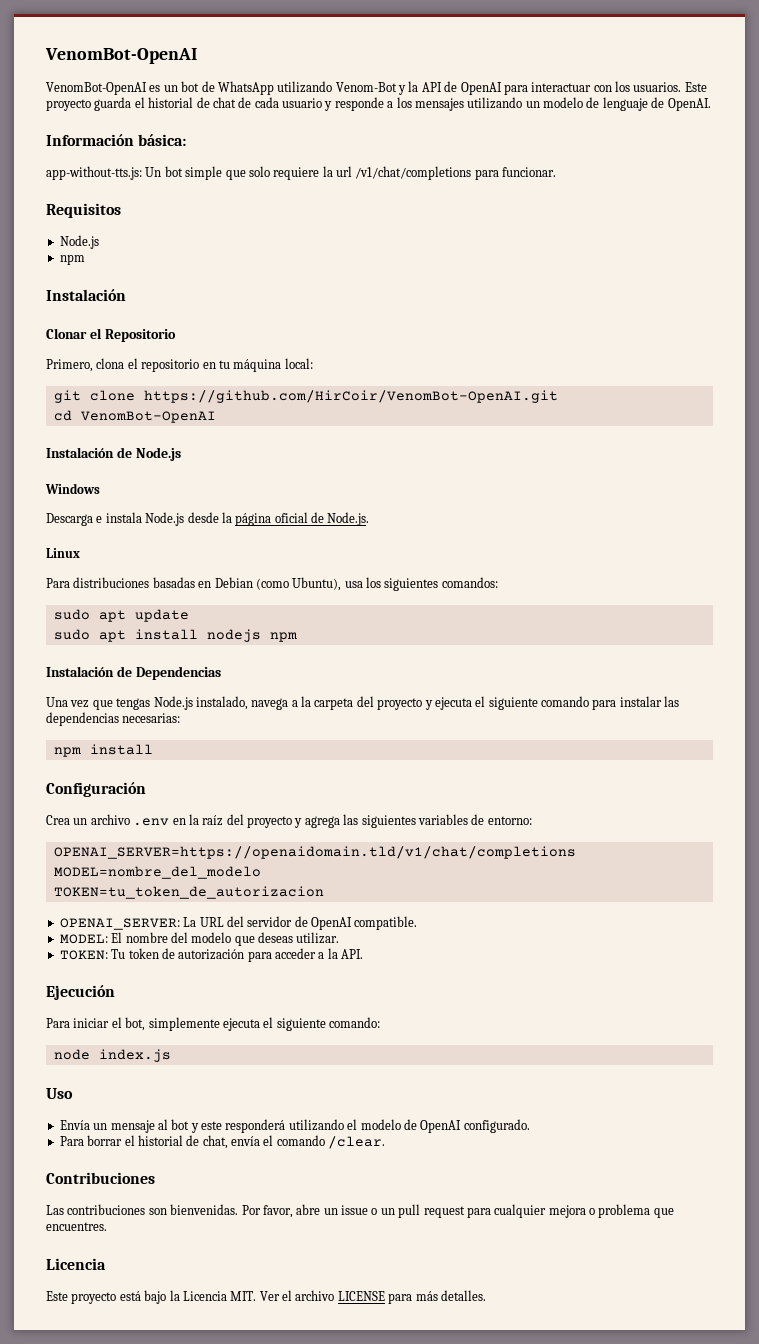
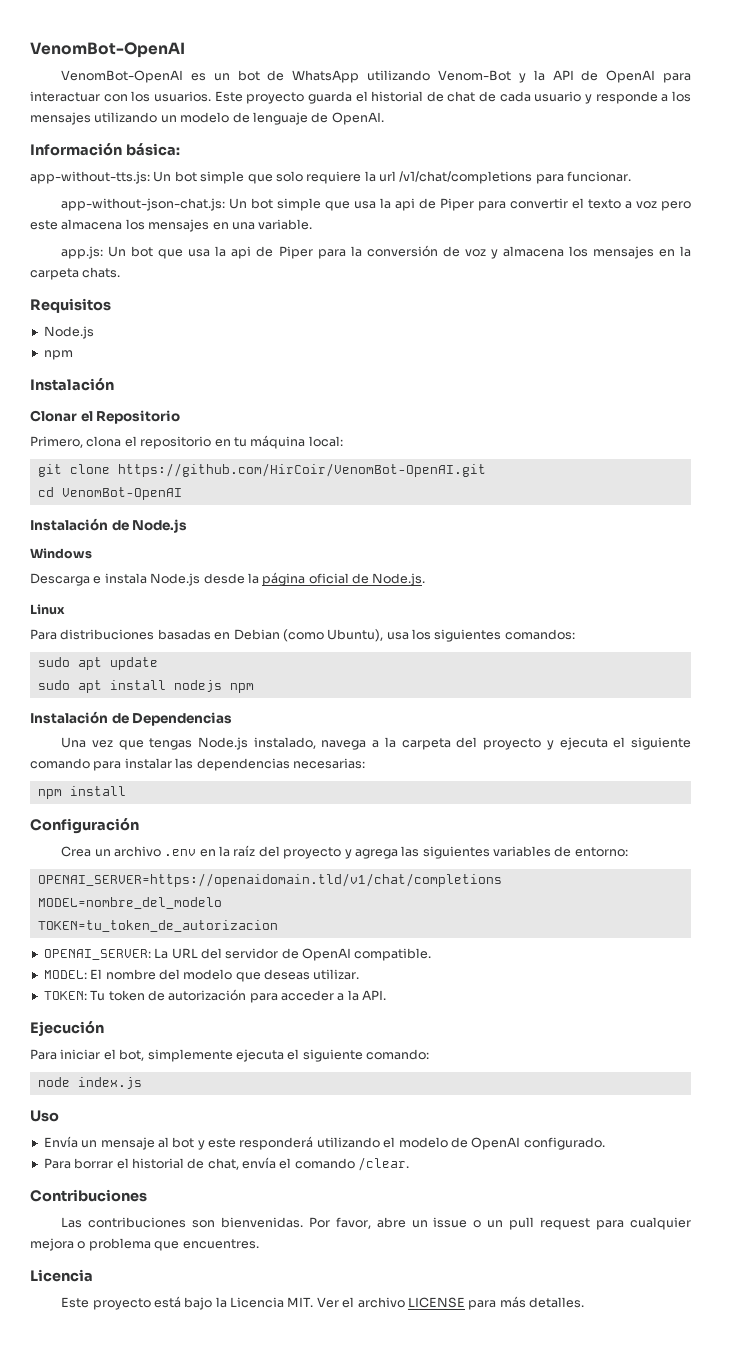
(557, 172) none -> [61,198,691,211] [30,219,313,232] [61,245,691,259] [30,267,121,280] // app-without-json-chat.js: Un bot simple que usa la api de Piper para convertir el texto a voz pero este almacena los mensajes en una variable. // app.js: Un bot que usa la api de Piper para la conversión de voz y almacena los mensajes en la carpeta chats.

